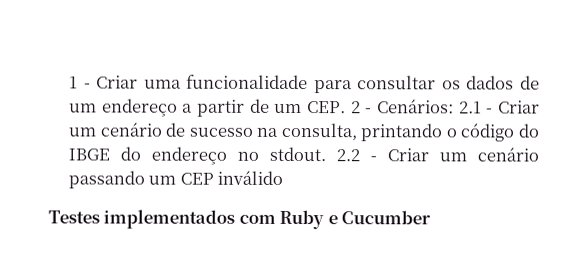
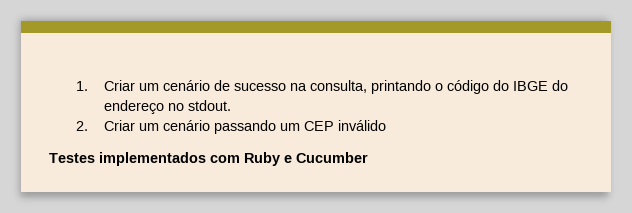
[69,74,540,94] [69,98,494,117] 1 - Criar uma funcionalidade para consultar os dados de um endereço a partir de um CEP. 2 - Cenários: 2.1 - -> [76,81,89,91] 1.
[336,149,378,162] 2.2 - -> [76,121,89,131] // 2.

